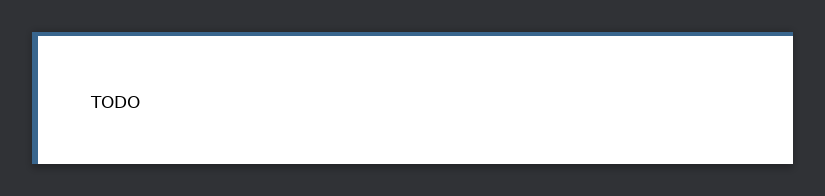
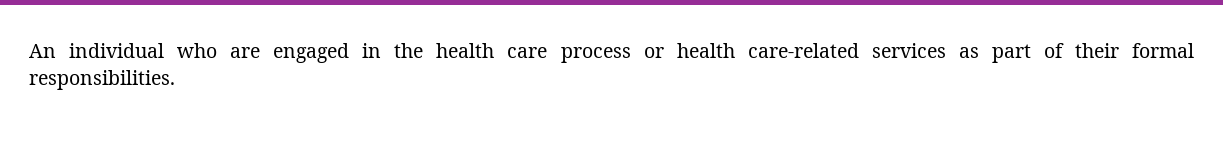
[90,96,140,108] TODO -> [29,43,1194,63] [29,70,175,90] An individual who are engaged in the health care process or health care-related services as part of their formal responsibilities.

